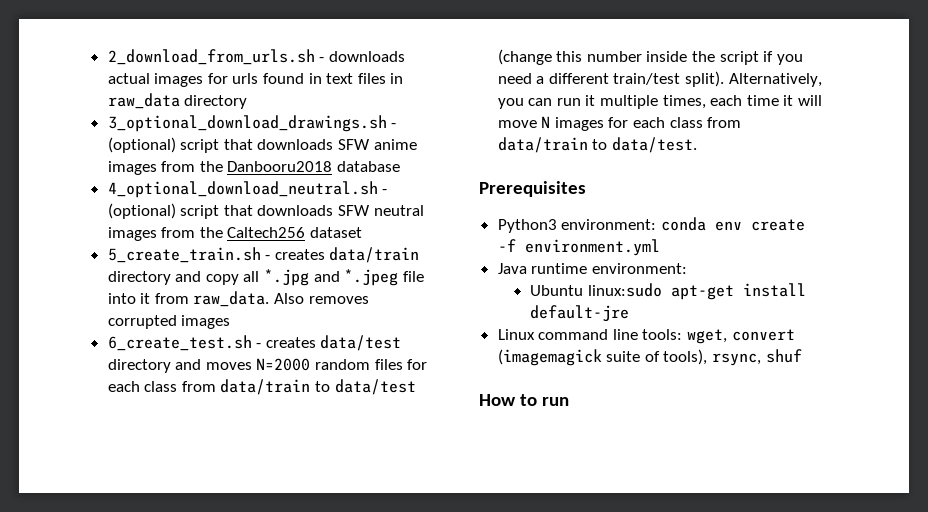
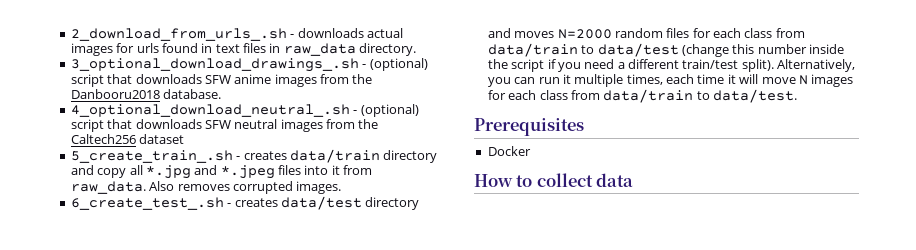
[107,49,315,65] 2_download_from_urls.sh -> [70,28,287,41] 2_download_from_urls_.sh
[184,95,248,109] [107,115,387,132] directory // 3_optional_download_drawings.sh -> [359,43,417,56] [70,58,359,72] directory. // 3_optional_download_drawings_.sh
[337,161,401,172] [107,181,378,198] database // 4_optional_download_neutral.sh -> [163,89,222,99] [70,104,350,117] database. // 4_optional_download_neutral_.sh
[107,247,261,263] 5_create_train.sh -> [70,150,233,163] 5_create_train_.sh
[402,271,424,282] file -> [278,165,301,175] files
[181,315,231,329] [107,335,252,351] images // 6_create_test.sh -> [296,181,342,194] [70,197,224,210] images. // 6_create_test_.sh
[497,217,805,233] [497,239,660,256] [497,263,687,274] [530,283,806,300] [530,305,630,322] [497,329,795,344] [497,349,802,366] Python3 environment: conda env create -f environment.yml // Java runtime environment: // Ubuntu linux:sudo apt-get install default-jre // Linux command line tools: wget, convert (imagemagick suite of tools), rsync, shuf -> [487,146,531,156] Docker
[541,397,569,406] run -> [536,173,634,187] collect data

